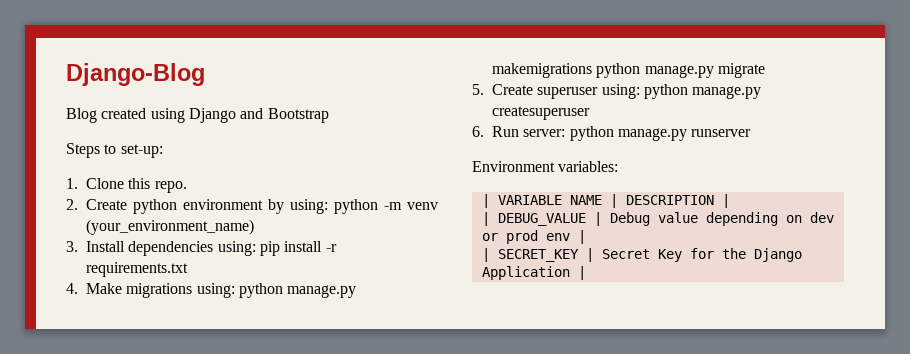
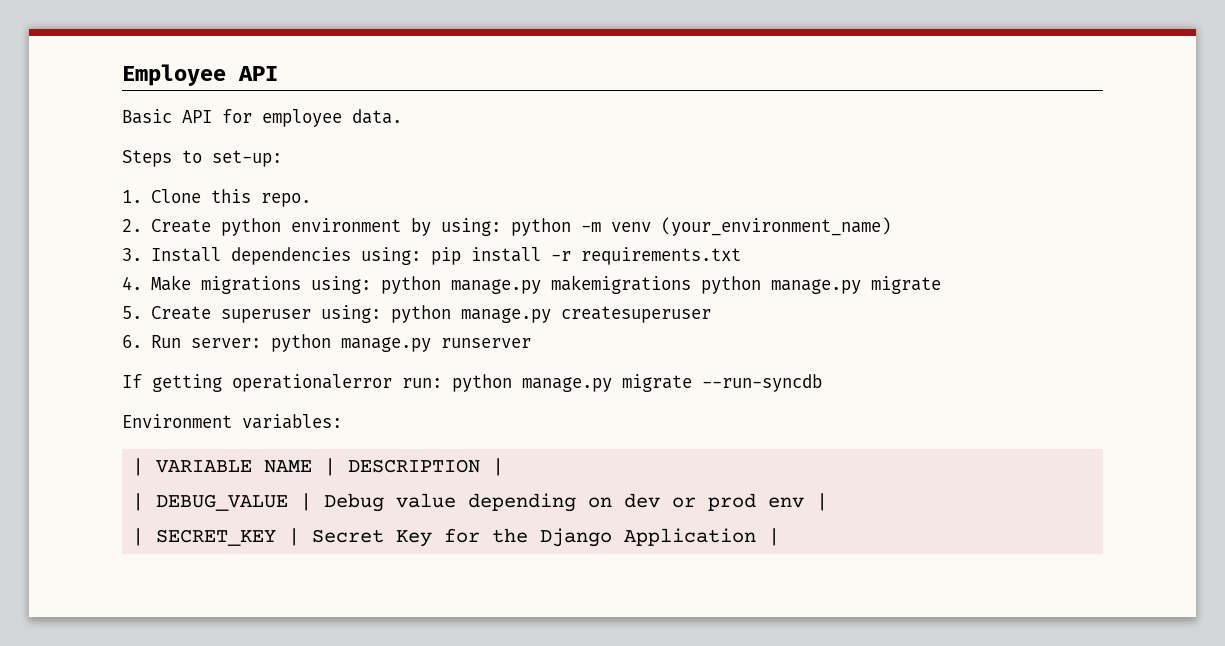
[66,63,205,86] [66,108,329,123] Django-Blog // Blog created using Django and Bootstrap -> [122,64,278,86] [122,109,402,127] Employee API // Basic API for employee data.
(752, 133) none -> [122,374,822,392] // If getting operationalerror run: python manage.py migrate --run-syncdb

